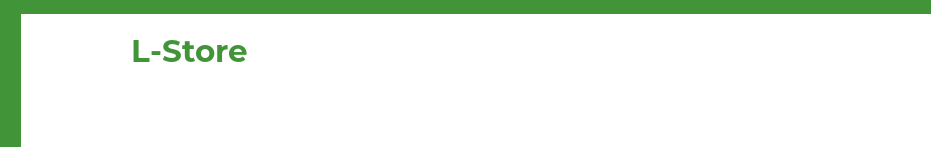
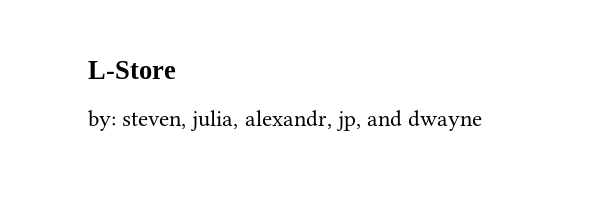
(248, 51) none -> [88,110,483,132] // by: steven, julia, alexandr, jp, and dwayne

